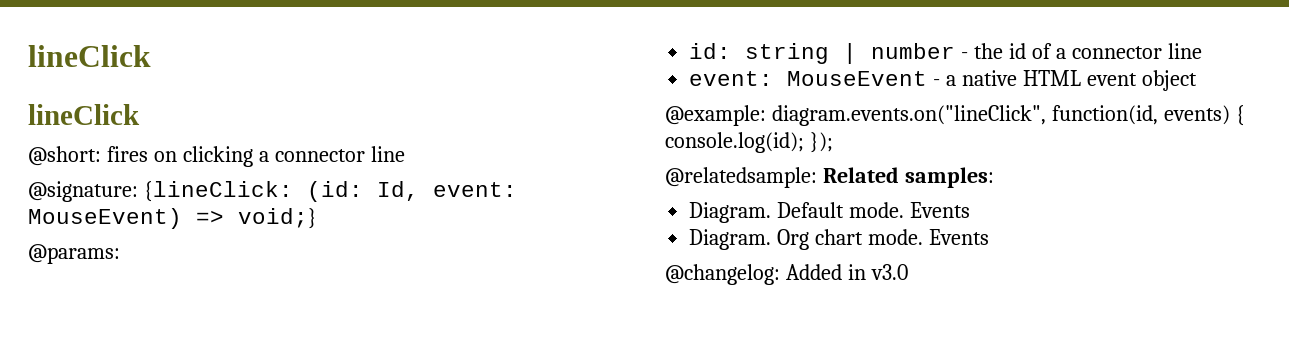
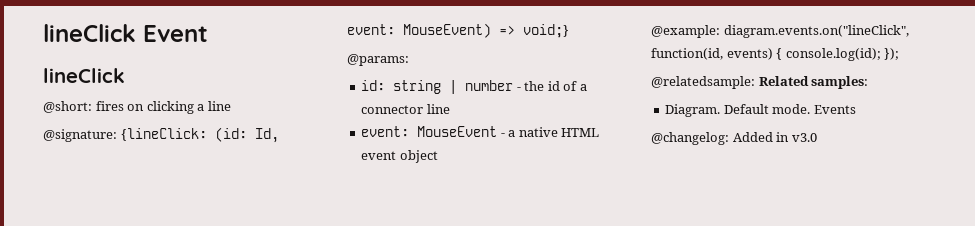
[28,45,151,67] lineClick -> [43,24,208,42] lineClick Event
[274,149,365,162] connector -> (205, 107) none
[689,229,989,250] // Diagram. Org chart mode. Events -> (856, 109) none

